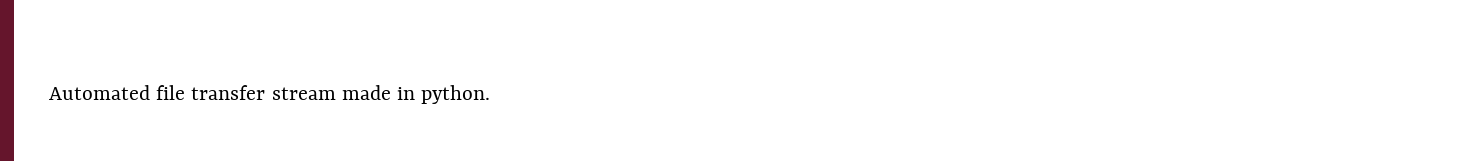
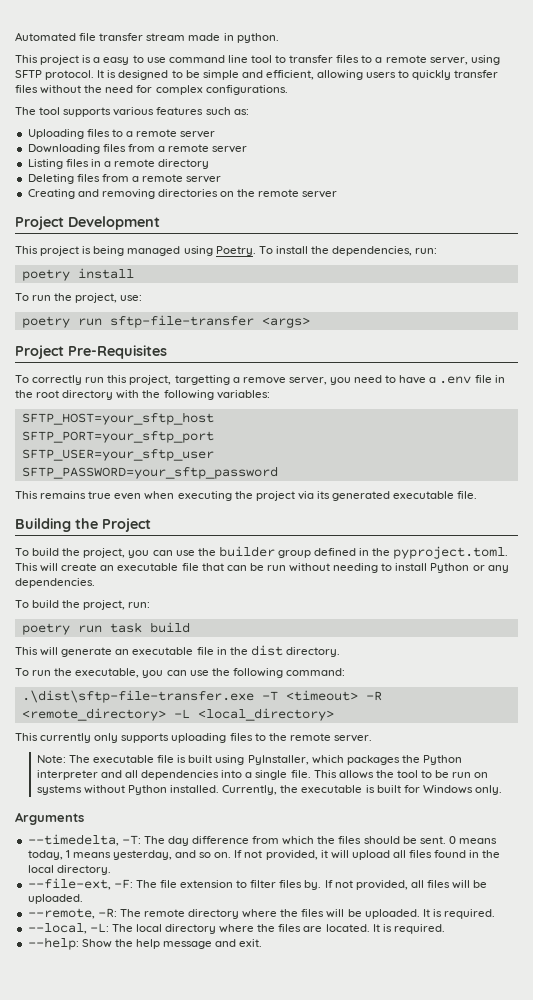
(491, 94) none -> [15,55,500,65] [15,70,499,80] [15,85,288,95] [15,107,249,117] [27,129,216,139] [27,144,248,154] [27,159,210,169] [27,174,222,184] [27,189,338,199] [15,216,160,230] [15,246,438,256] [21,268,134,281] [15,293,143,303] [21,315,310,328] [15,345,167,359] [15,375,505,385] [15,390,270,400] [21,412,214,425] [21,431,214,443] [21,449,214,461] [21,466,278,479] [15,491,478,501] [15,518,151,532] [15,546,509,559] [15,563,509,573] [15,578,95,588] [15,600,151,610] [21,622,190,635] [15,645,340,657] [15,668,345,678] [21,690,382,703] [21,708,334,721] [15,733,372,743] [36,755,462,765] [36,770,489,780] [36,785,502,795] [15,812,84,825] [27,834,498,846] [27,850,501,860] [27,865,111,875] [27,878,488,890] [27,894,83,904] [27,908,496,919] [27,923,445,934] [27,937,263,950] // This project is a easy to use command line tool to transfer files to a remote server, using SFTP protocol. It is designed to be simple and efficient, allowing users to quickly transfer files without the need for complex configurations. // The tool supports various features such as: // Uploading files to a remote server // Downloading files from a remote server // Listing files in a remote directory // Deleting files from a remote server // Creating and removing directories on the remote server // Project Development // This project is being managed using Poetry. To install the dependencies, run: // poetry install // To run the project, use: // poetry run sftp-file-transfer <args> // Project Pre-Requisites // To correctly run this project, targetting a remove server, you need to have a .env file in the root directory with the following variables: // SFTP_HOST=your_sftp_host // SFTP_PORT=your_sftp_port // SFTP_USER=your_sftp_user // SFTP_PASSWORD=your_sftp_password // This remains true even when executing the project via its generated executable file. // Building the Project // To build the project, you can use the builder group defined in the pyproject.toml. This will create an executable file that can be run without needing to install Python or any dependencies. // To build the project, run: // poetry run task build // This will generate an executable file in the dist directory. // To run the executable, you can use the following command: // .\dist\sftp-file-transfer.exe -T <timeout> -R <remote_directory> -L <local_directory> // This currently only supports uploading files to the remote server. // Note: The executable file is built using PyInstaller, which packages the Python interpreter and all dependencies into a single file. This allows the tool to be run on systems without Python installed. Currently, the executable is built for Windows only. // Arguments // --timedelta, -T: The day difference from which the files should be sent. 0 means today, 1 means yesterday, and so on. If not provided, it will upload all files found in the local directory. // --file-ext, -F: The file extension to filter files by. If not provided, all files will be uploaded. // --remote, -R: The remote directory where the files will be uploaded. It is required. // --local, -L: The local directory where the files are located. It is required. // --help: Show the help message and exit.

